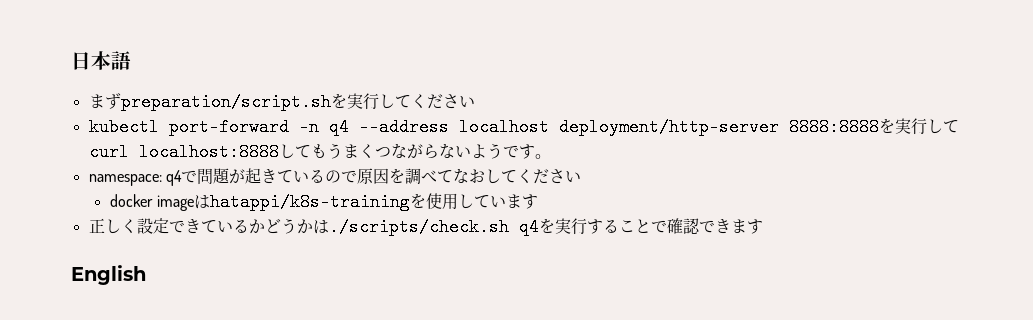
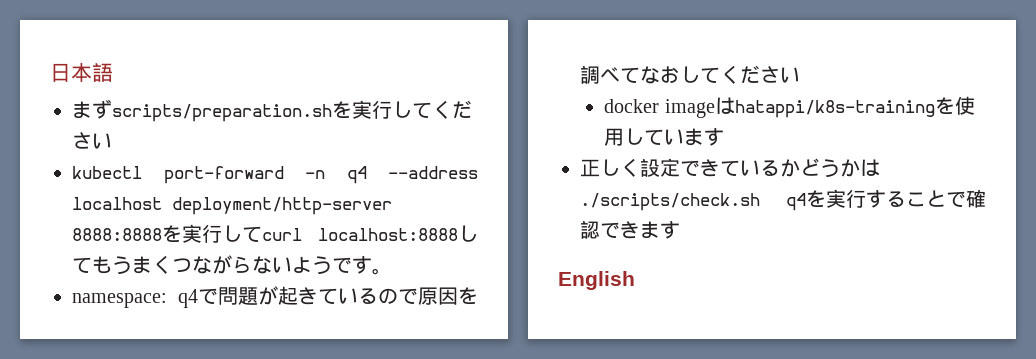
[120,93,331,111] preparation/script.sh -> [112,104,332,122] scripts/preparation.sh

